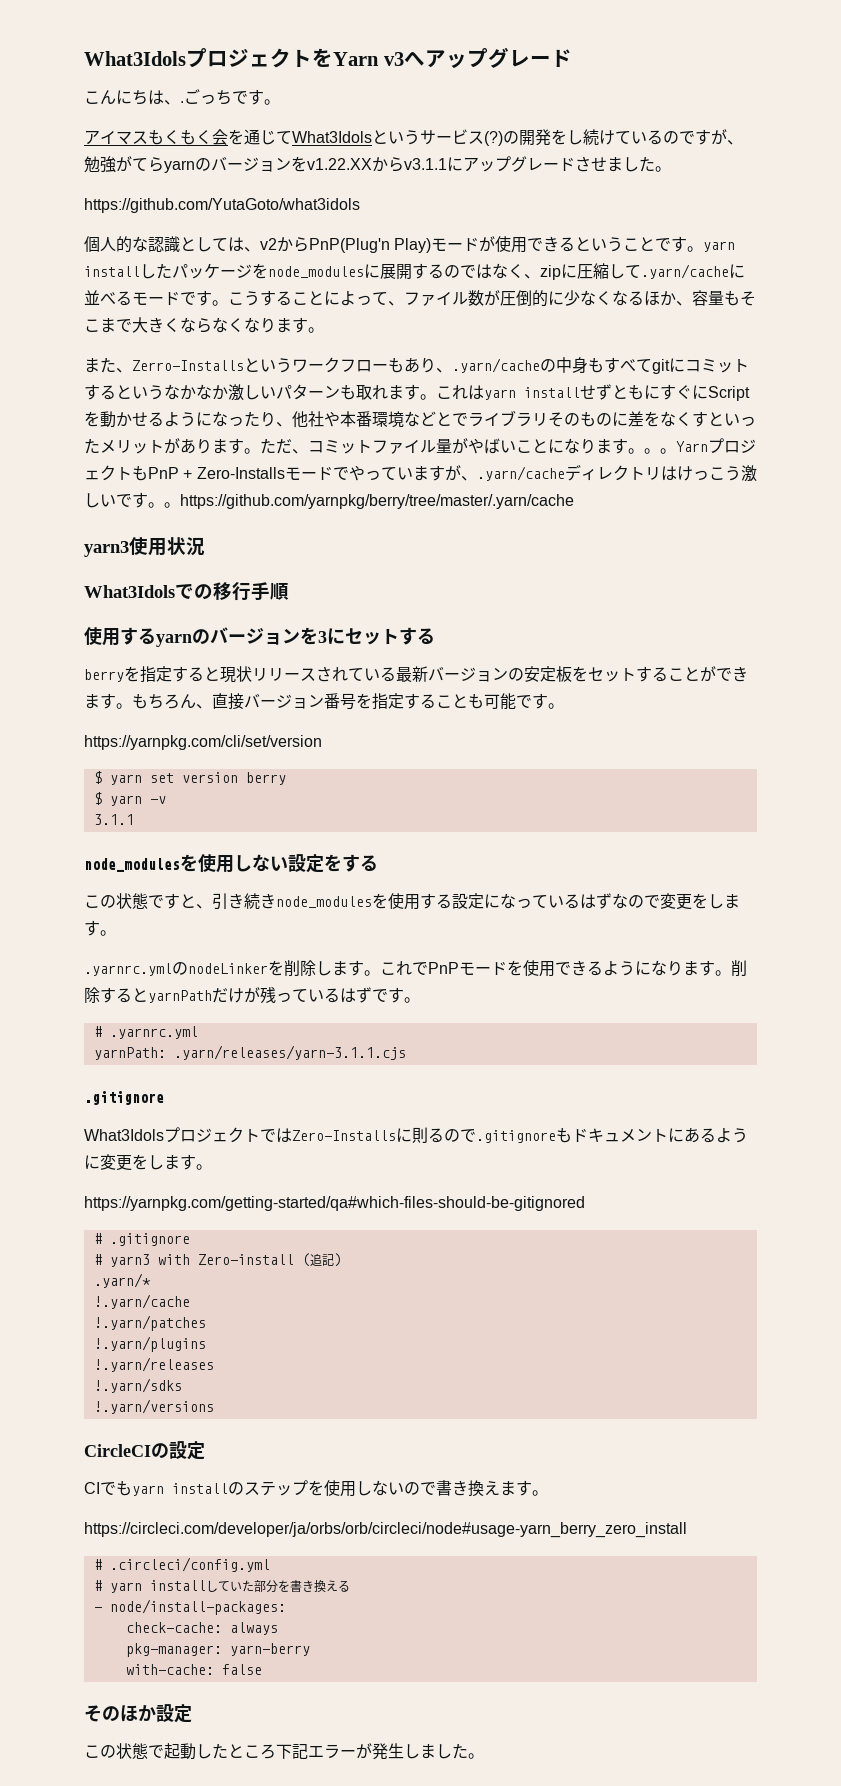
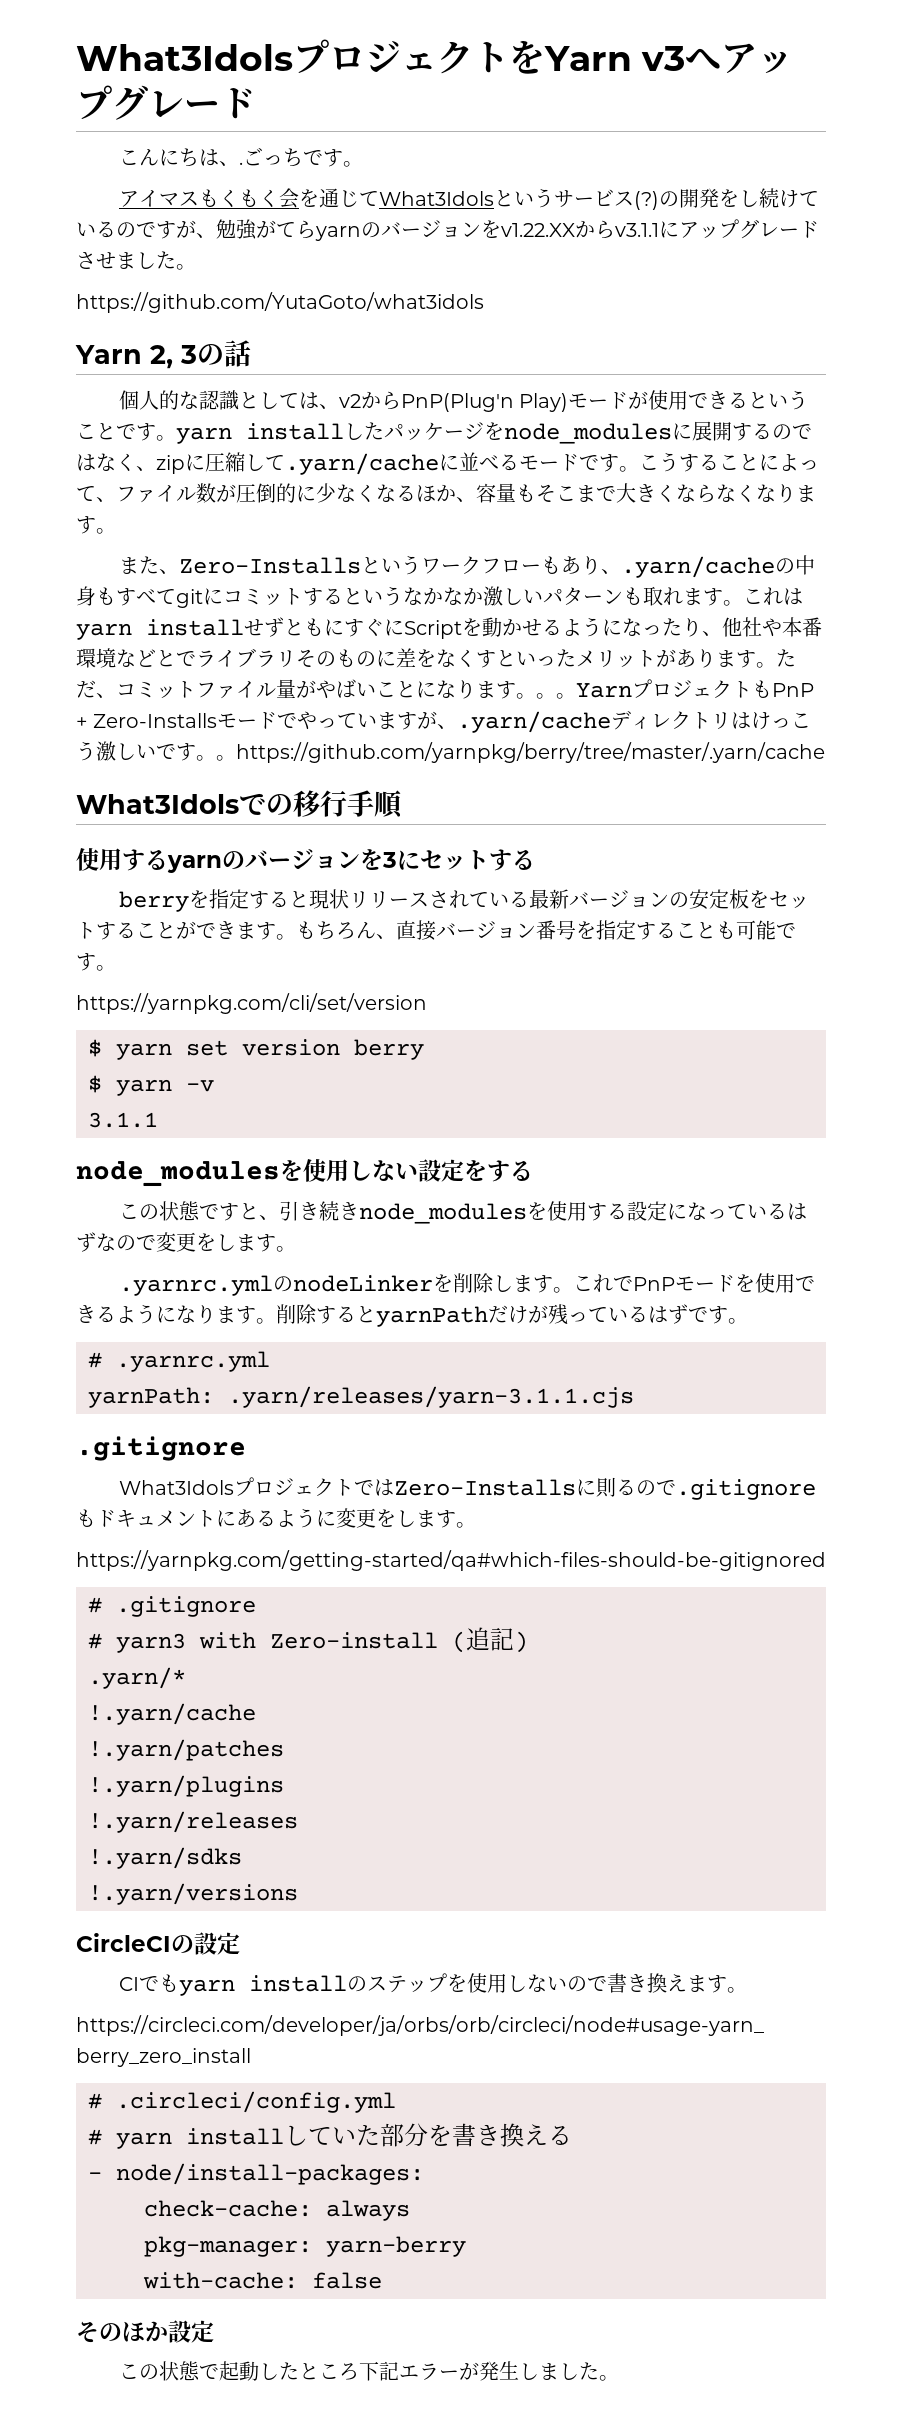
(360, 205) none -> [75,340,251,369] // Yarn 2, 3の話
[132,360,244,371] Zerro-Installs -> [179,557,362,574] Zero-Installs
[84,537,205,557] // yarn3使用状況 -> (825, 752) none

